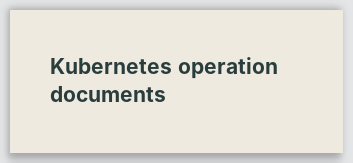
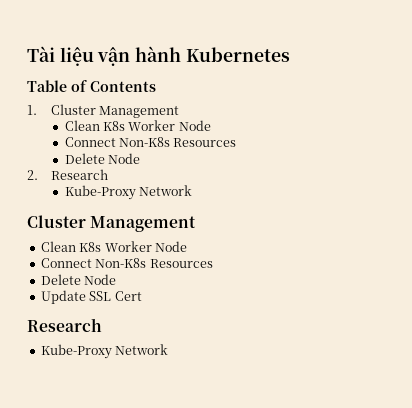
[50,57,278,79] [50,86,166,102] Kubernetes operation documents -> [27,46,290,66] [27,80,156,92] [27,104,180,118] [64,120,211,131] [64,137,237,147] [64,153,141,164] [27,169,108,180] [64,185,193,200] [27,215,197,232] [40,241,187,252] [40,258,213,268] [40,274,117,285] [40,290,142,304] [27,318,102,332] [40,344,169,359] Tài liệu vận hành Kubernetes // Table of Contents // 1. Cluster Management // Clean K8s Worker Node // Connect Non-K8s Resources // Delete Node // 2. Research // Kube-Proxy Network // Cluster Management // Clean K8s Worker Node // Connect Non-K8s Resources // Delete Node // Update SSL Cert // Research // Kube-Proxy Network

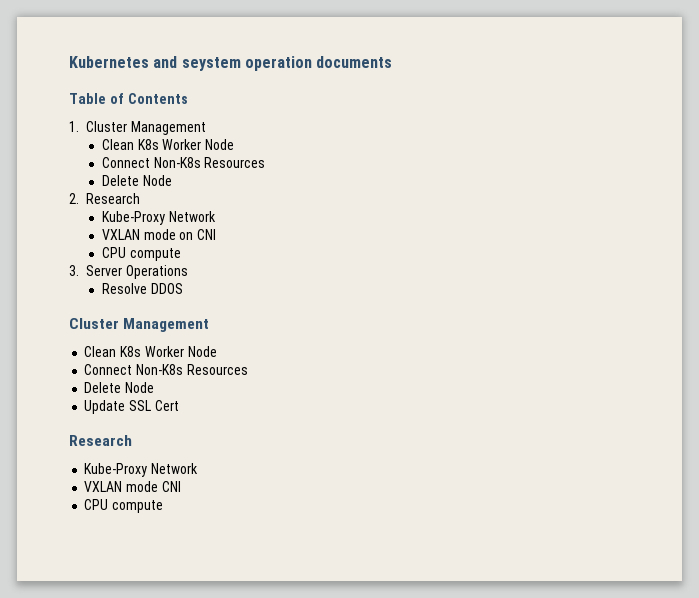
[27,46,290,66] Tài liệu vận hành Kubernetes -> [69,56,393,71] Kubernetes and seystem operation documents
(193, 190) none -> [101,229,217,240] [101,247,181,261] [69,265,189,279] [101,283,183,294] // VXLAN mode on CNI // CPU compute // 3. Server Operations // Resolve DDOS
(169, 349) none -> [84,481,181,492] [84,499,164,513] // VXLAN mode CNI // CPU compute

